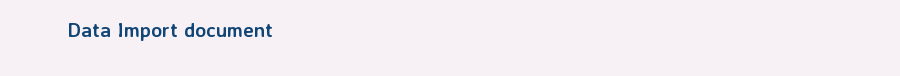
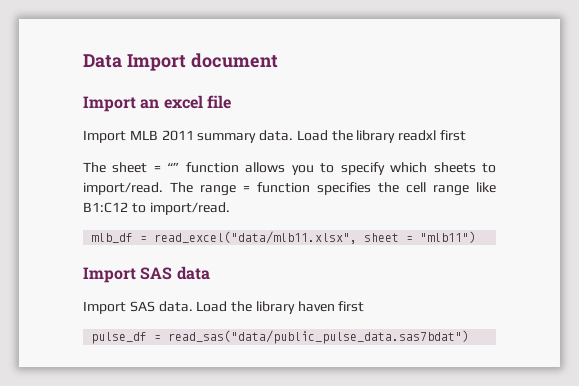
(273, 30) none -> [83,95,231,112] [83,130,467,143] [83,162,496,175] [83,182,496,196] [83,202,230,215] [91,231,477,244] [83,266,210,283] [83,301,365,314] [91,330,470,344] // Import an excel file // Import MLB 2011 summary data. Load the library readxl first // The sheet = “” function allows you to specify which sheets to import/read. The range = function specifies the cell range like B1:C12 to import/read. // mlb_df = read_excel("data/mlb11.xlsx", sheet = "mlb11") // Import SAS data // Import SAS data. Load the library haven first // pulse_df = read_sas("data/public_pulse_data.sas7bdat")

